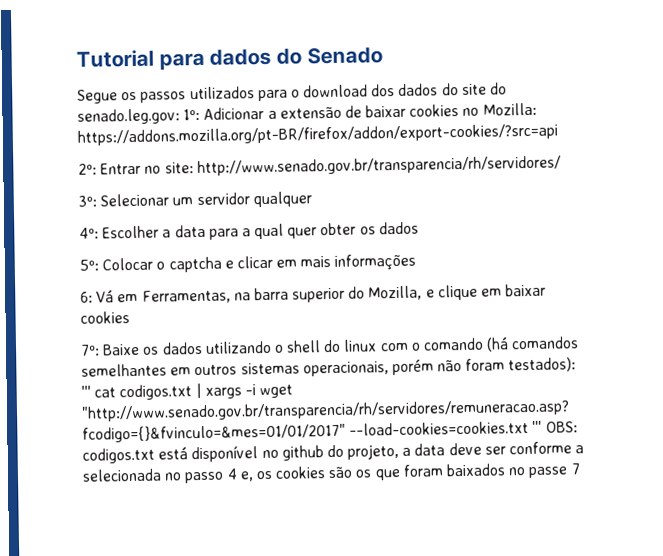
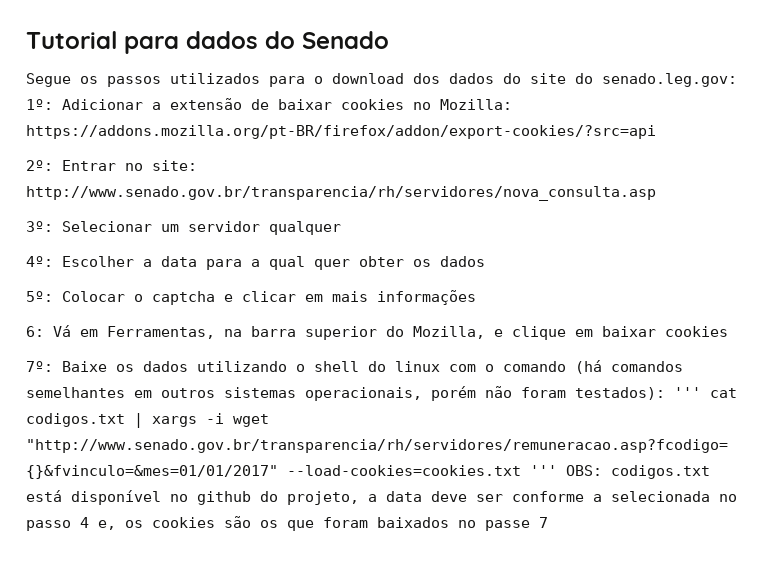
[196,155,561,177] http://www.senado.gov.br/transparencia/rh/servidores/ -> [26,186,656,201] http://www.senado.gov.br/transparencia/rh/servidores/nova_consulta.asp

